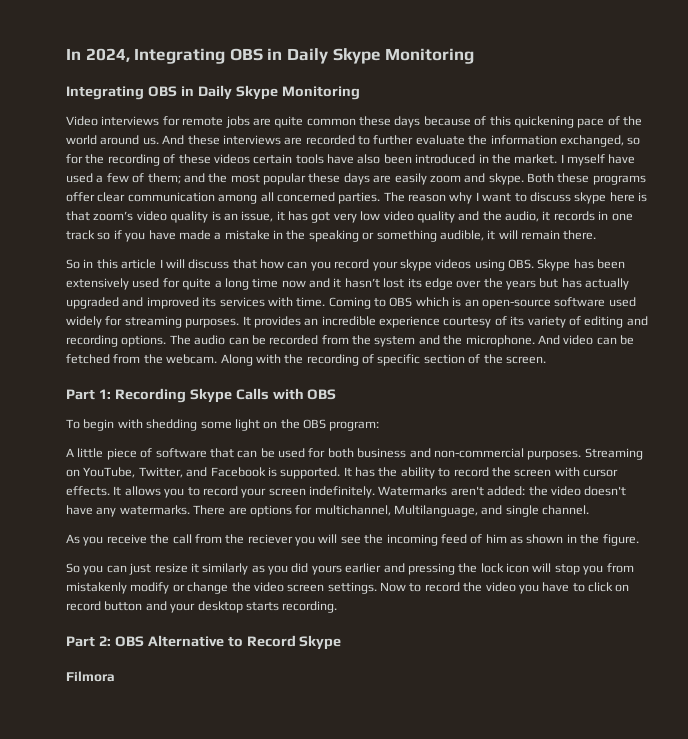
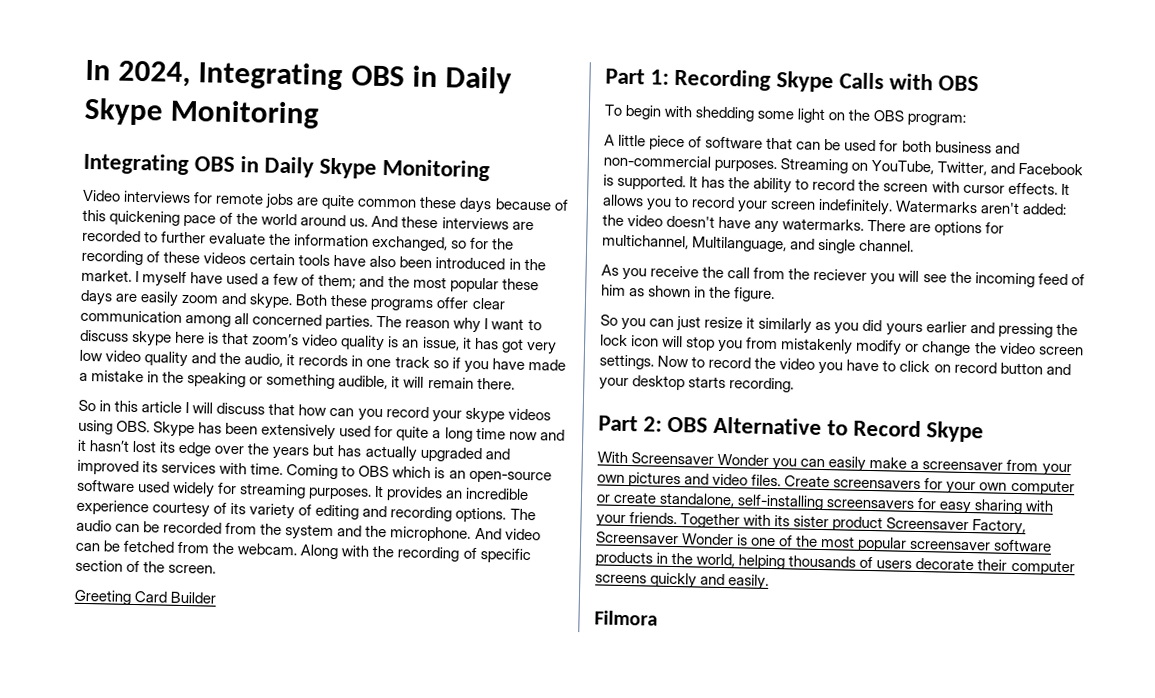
(546, 360) none -> [74,589,217,605] // Greeting Card Builder
(342, 642) none -> [597,451,1072,477] [597,472,1075,496] [596,491,1055,515] [596,512,1027,536] [596,531,1053,552] [595,551,1075,576] [595,572,770,590] // With Screensaver Wonder you can easily make a screensaver from your own pictures and video files. Create screensavers for your own computer or create standalone, self-installing screensavers for easy sharing with your friends. Together with its sister product Screensaver Factory, Screensaver Wonder is one of the most popular screensaver software products in the world, helping thousands of users decorate their computer screens quickly and easily.

